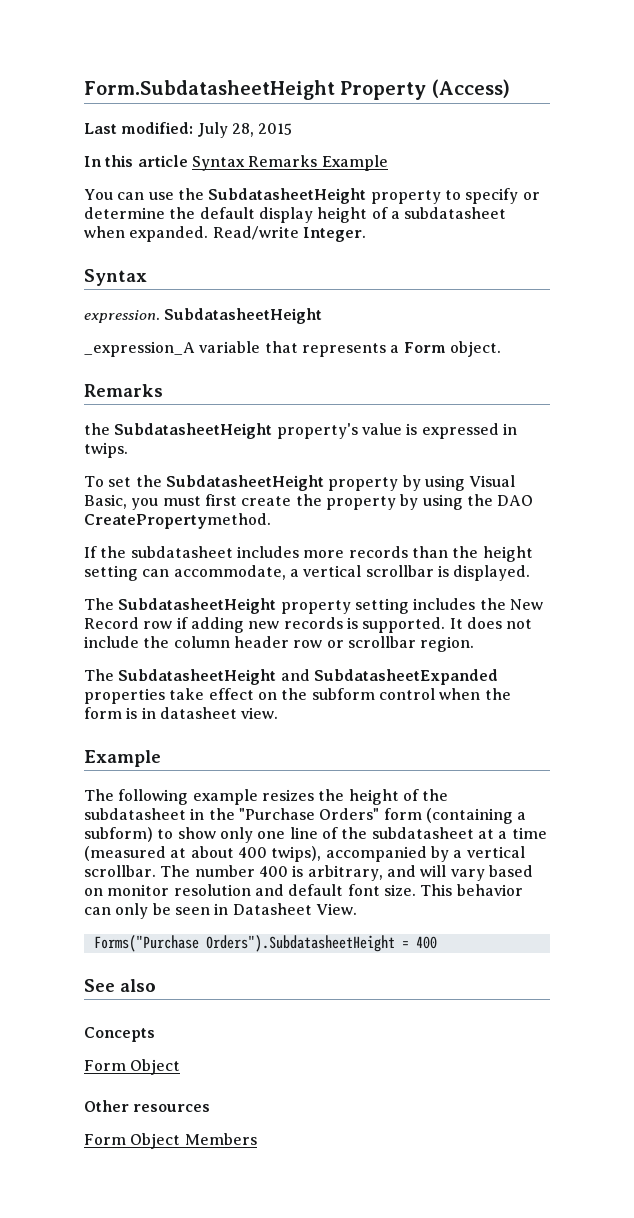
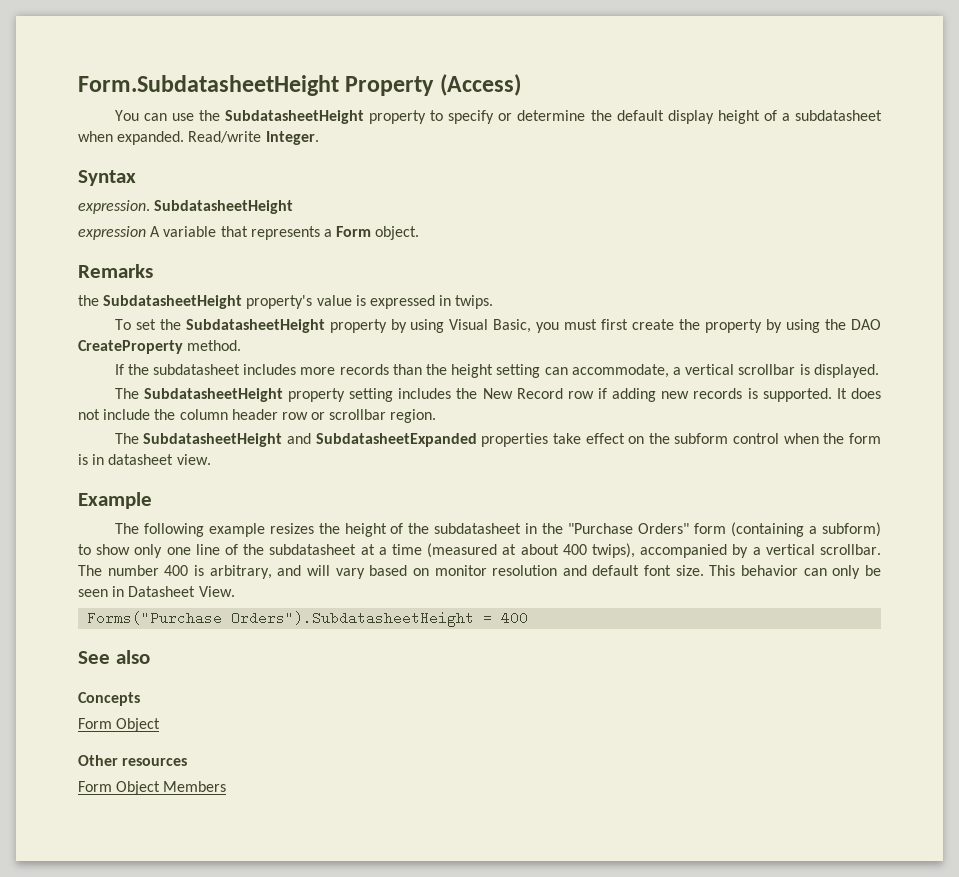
[84,122,293,138] [84,155,388,171] // Last modified: July 28, 2015 // In this article Syntax Remarks Example -> (521, 85) none
[84,341,195,357] _expression_A -> [78,226,161,240] expression A
[84,513,271,529] CreatePropertymethod. -> [78,340,242,354] CreateProperty method.

